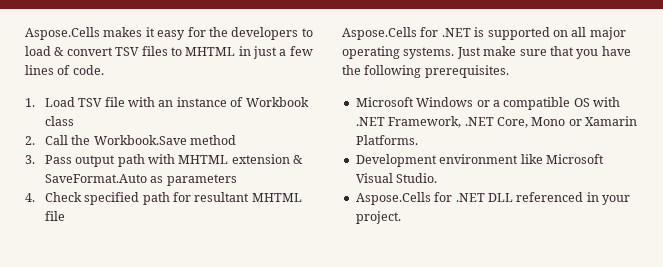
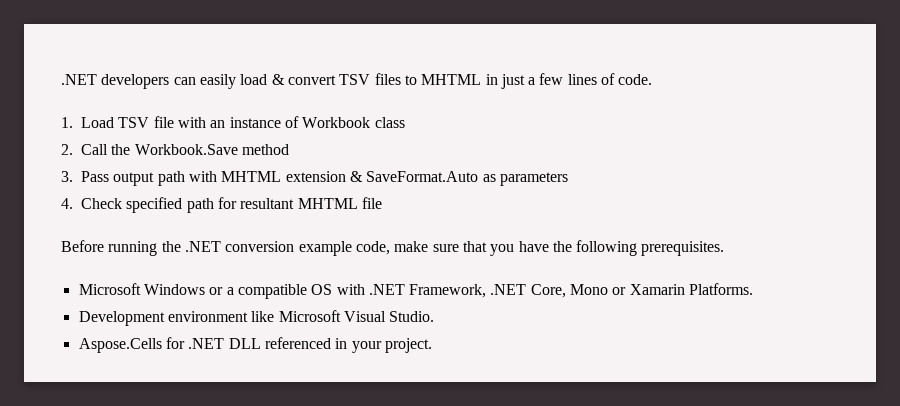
[25,27,313,40] Aspose.Cells makes it easy for the developers to -> [61,74,236,89] .NET developers can easily
[342,27,626,40] [342,46,481,59] Aspose.Cells for .NET is supported on all major operating systems. Just -> [61,240,390,256] Before running the .NET conversion example code,

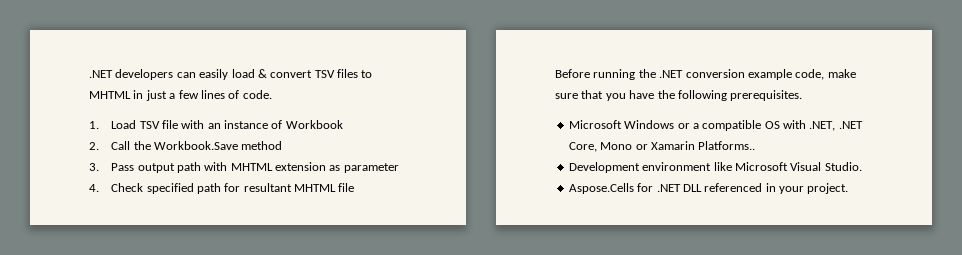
[374,117,405,128] class -> (343, 124) none
[349,171,568,186] & SaveFormat.Auto as parameters -> [329,163,399,173] as parameter
[368,284,487,298] .NET Framework, -> [809,121,836,131] .NET,
[689,283,754,295] Platforms. -> [698,141,756,150] Platforms..

